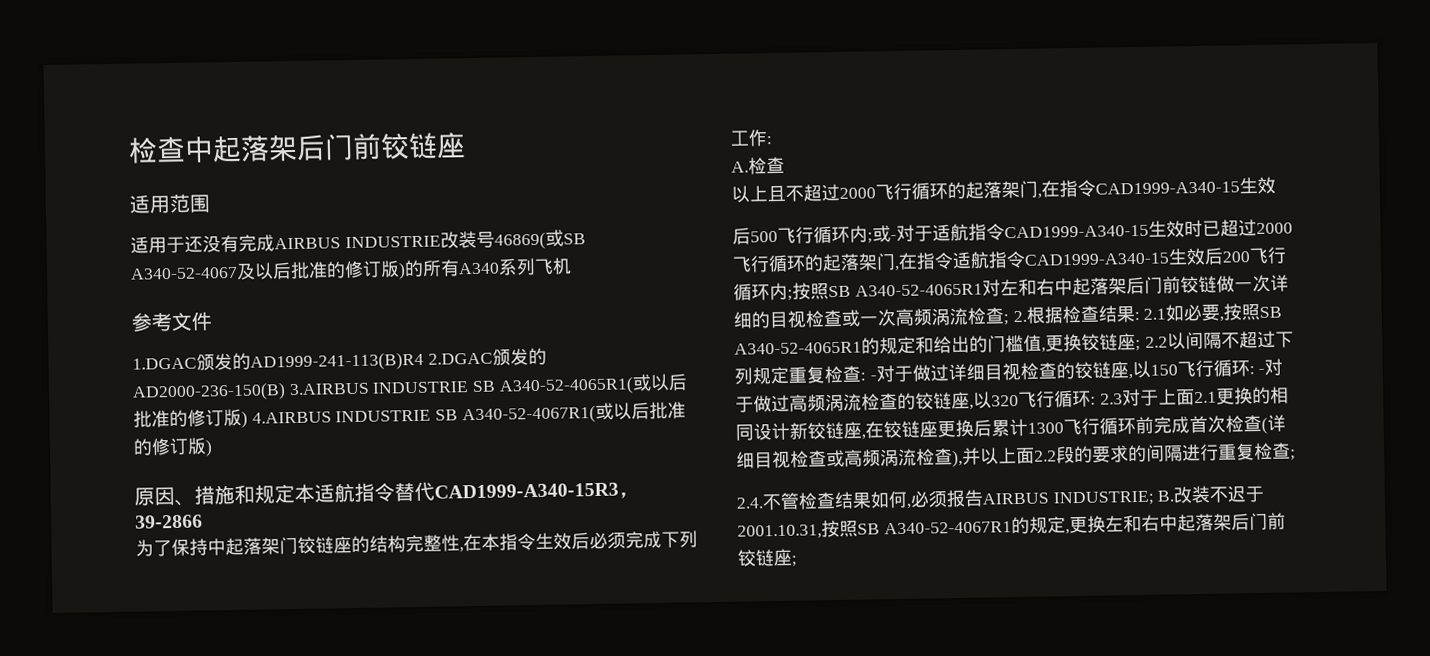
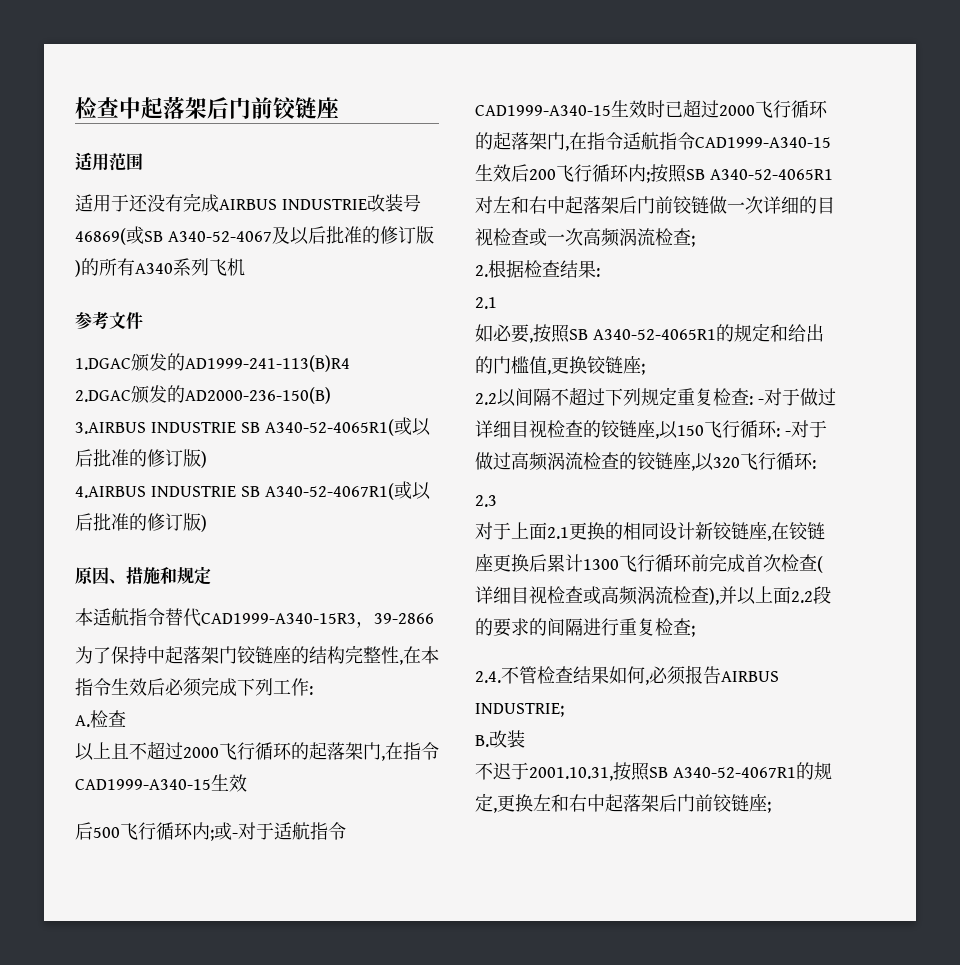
(424, 361) none -> (350, 363) //
(286, 392) none -> (331, 395) //
(248, 419) none -> (207, 459) //
(295, 493) none -> (211, 575) //
(1009, 320) none -> (695, 241) //
[1143,308,1167,320] 2.1 -> [475,297,497,309] // 2.1 //
(1141, 345) none -> (645, 369) //
(1096, 400) none -> (816, 464) //
(1123, 399) none -> (497, 501) //
(1154, 498) none -> (564, 710) //
(1211, 494) none -> (525, 739) //

